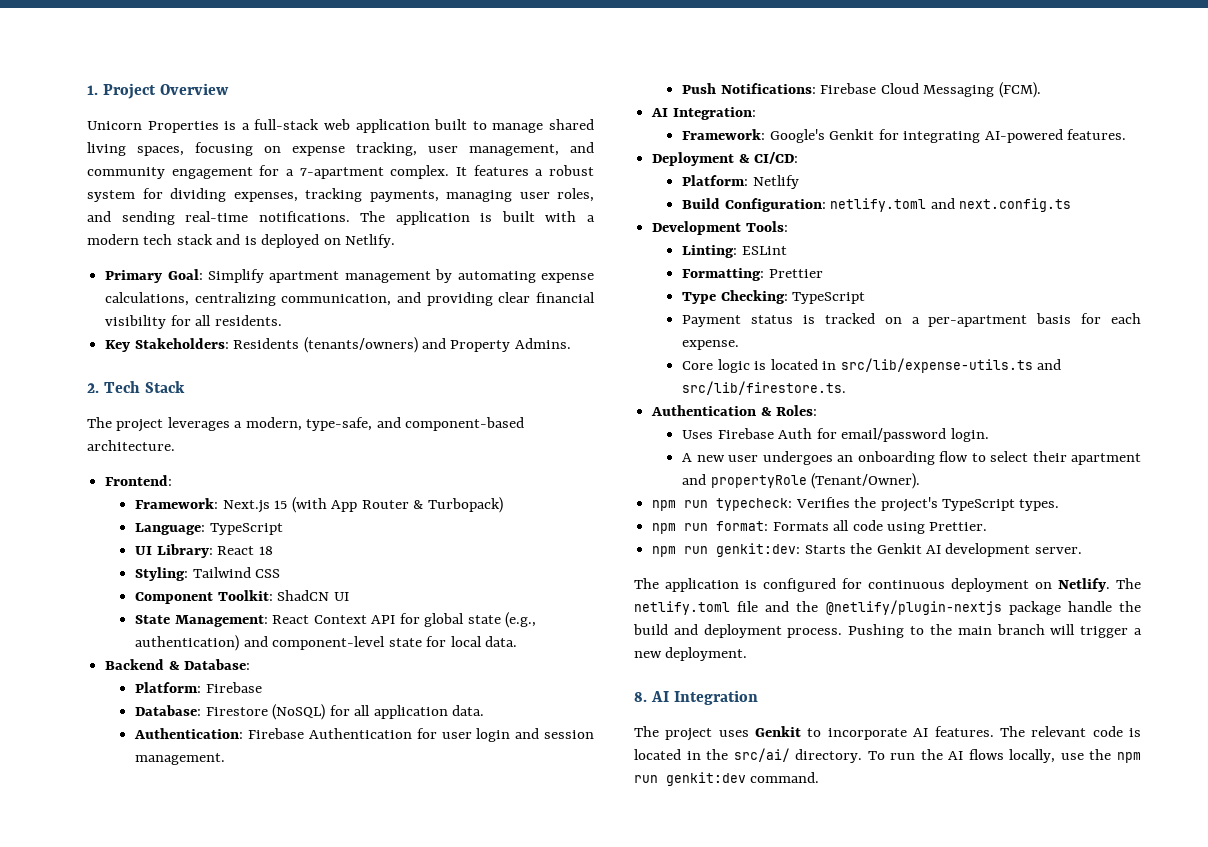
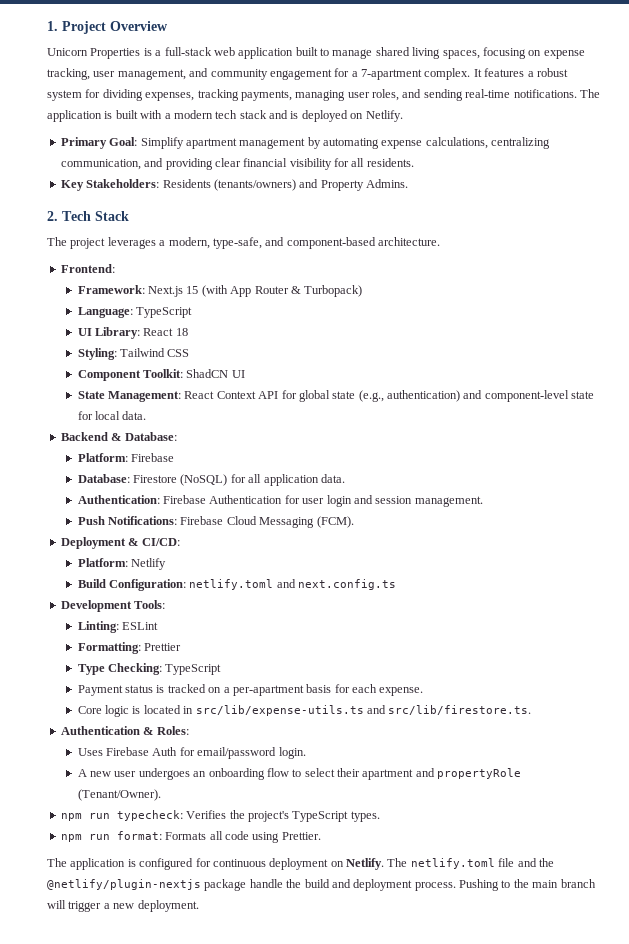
[651,107,756,120] [682,129,1127,143] // AI Integration: // Framework: Google's Genkit for integrating AI-powered features. -> (354, 522) none
[652,543,1082,557] // npm run genkit:dev: Starts the Genkit AI development server. -> (321, 836) none
[634,690,758,705] [634,726,1141,741] [634,748,1141,763] [634,772,820,786] // 8. AI Integration // The project uses Genkit to incorporate AI features. The relevant code is located in the src/ai/ directory. To run the AI flows locally, use the npm run genkit:dev command. -> (199, 906) none

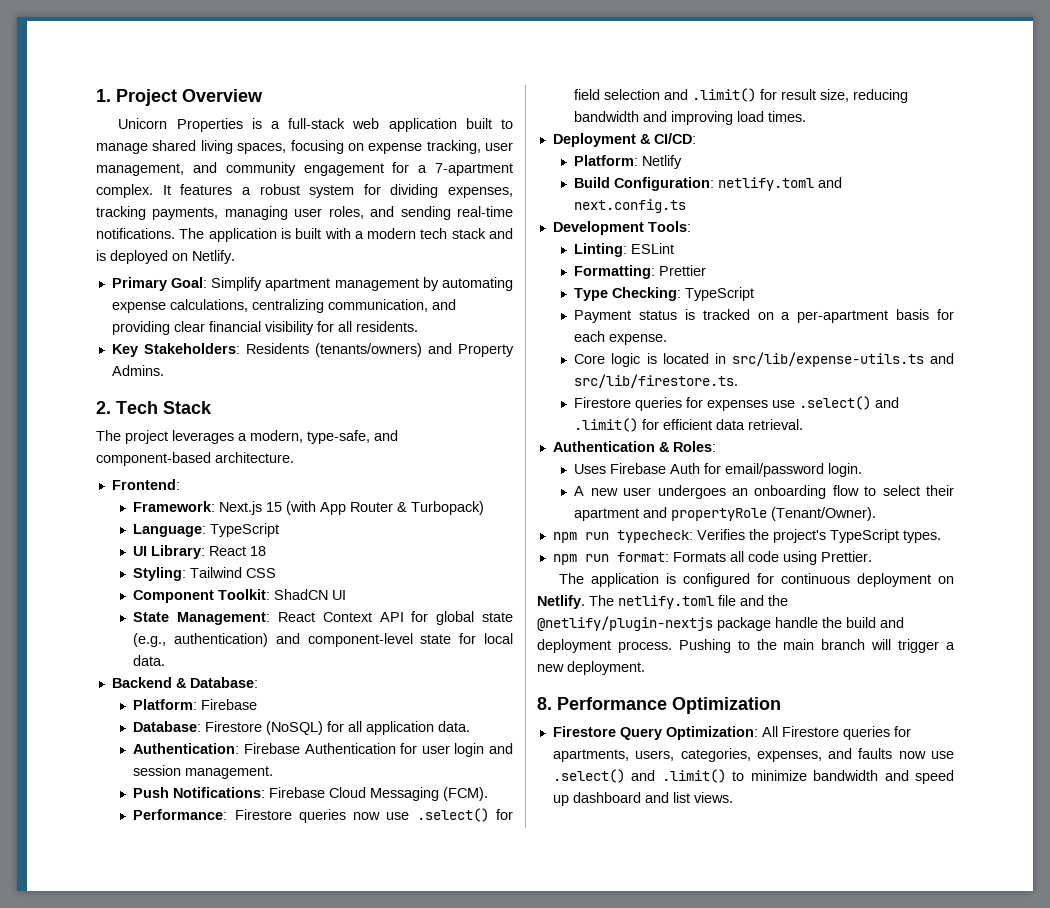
(354, 522) none -> [133,808,513,823] [574,88,909,103] [574,111,807,125] // Performance: Firestore queries now use .select() for field selection and .limit() for result size, reducing bandwidth and improving load times.
(532, 710) none -> [574,396,900,411] [574,418,804,432] // Firestore queries for expenses use .select() and .limit() for efficient data retrieval.
(199, 906) none -> [537,697,781,714] [552,726,911,740] [552,748,954,762] [552,769,954,784] [552,792,733,806] // 8. Performance Optimization // Firestore Query Optimization: All Firestore queries for apartments, users, categories, expenses, and faults now use .select() and .limit() to minimize bandwidth and speed up dashboard and list views.

